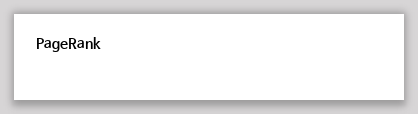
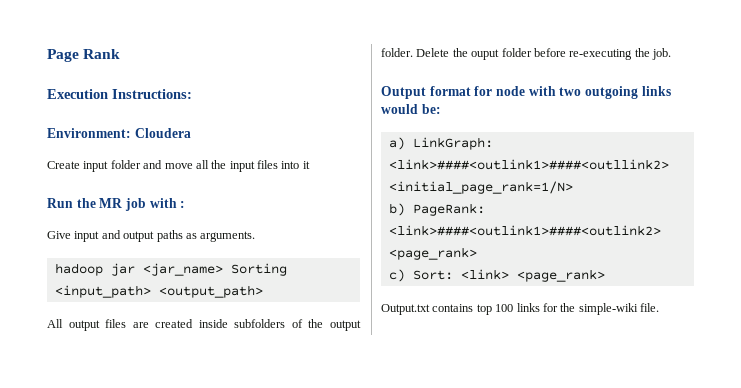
[36,37,101,52] PageRank -> [47,49,121,62] [47,89,192,99] [47,128,191,138] [47,160,310,172] [47,198,186,211] [47,230,256,242] [54,263,287,276] [54,285,263,298] [47,319,361,331] [381,48,671,60] [381,86,671,99] [381,104,441,114] [388,137,493,150] [388,159,669,170] [388,181,573,194] [388,203,485,216] [388,225,661,236] [388,247,477,260] [388,269,605,282] [381,303,659,315] Page Rank // Execution Instructions: // Environment: Cloudera // Create input folder and move all the input files into it // Run the MR job with : // Give input and output paths as arguments. // hadoop jar <jar_name> Sorting <input_path> <output_path> // All output files are created inside subfolders of the output folder. Delete the ouput folder before re-executing the job. // Output format for node with two outgoing links would be: // a) LinkGraph: <link>####<outlink1>####<outllink2> <initial_page_rank=1/N> // b) PageRank: <link>####<outlink1>####<outlink2> <page_rank> // c) Sort: <link> <page_rank> // Output.txt contains top 100 links for the simple-wiki file.

